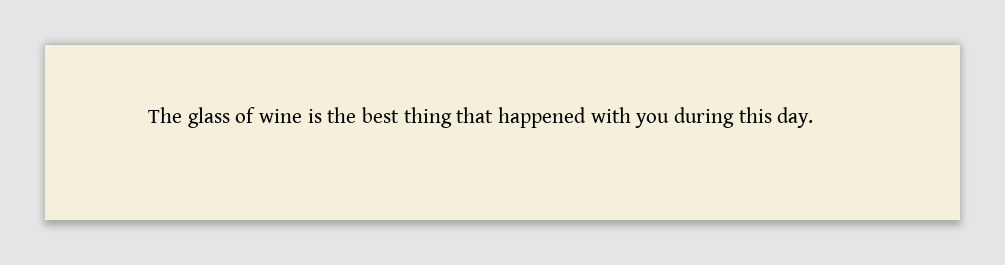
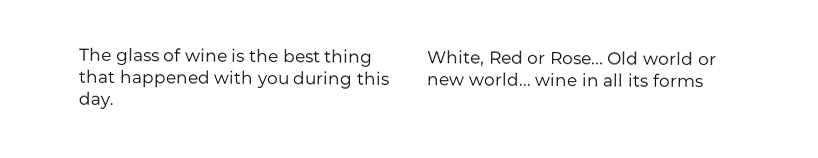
(814, 117) none -> [427,50,717,67] [426,72,704,88] // White, Red or Rose... Old world or new world... wine in all its forms

